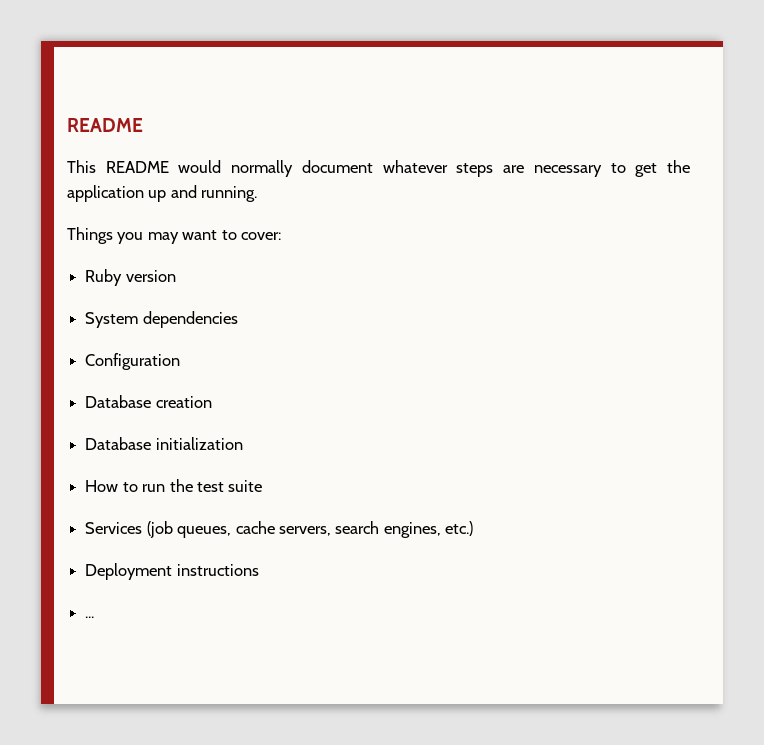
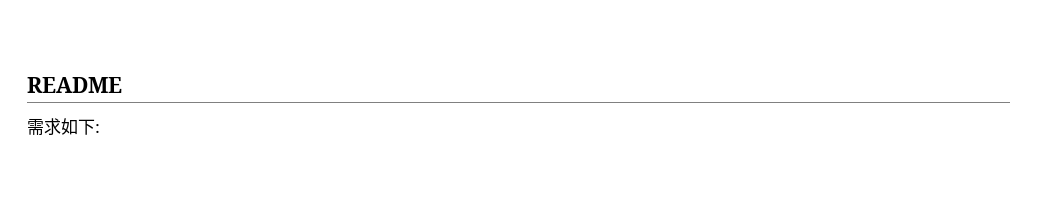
[67,160,691,177] [67,185,258,202] [67,227,282,244] [85,269,176,286] [85,311,238,328] [85,353,181,370] [85,395,212,408] [85,437,243,450] [85,479,263,492] [85,521,474,538] [85,563,259,580] [85,616,95,618] This README would normally document whatever steps are necessary to get the application up and running. // Things you may want to cover: // Ruby version // System dependencies // Configuration // Database creation // Database initialization // How to run the test suite // Services (job queues, cache servers, search engines, etc.) // Deployment instructions // ... -> [27,118,100,135] 需求如下:

